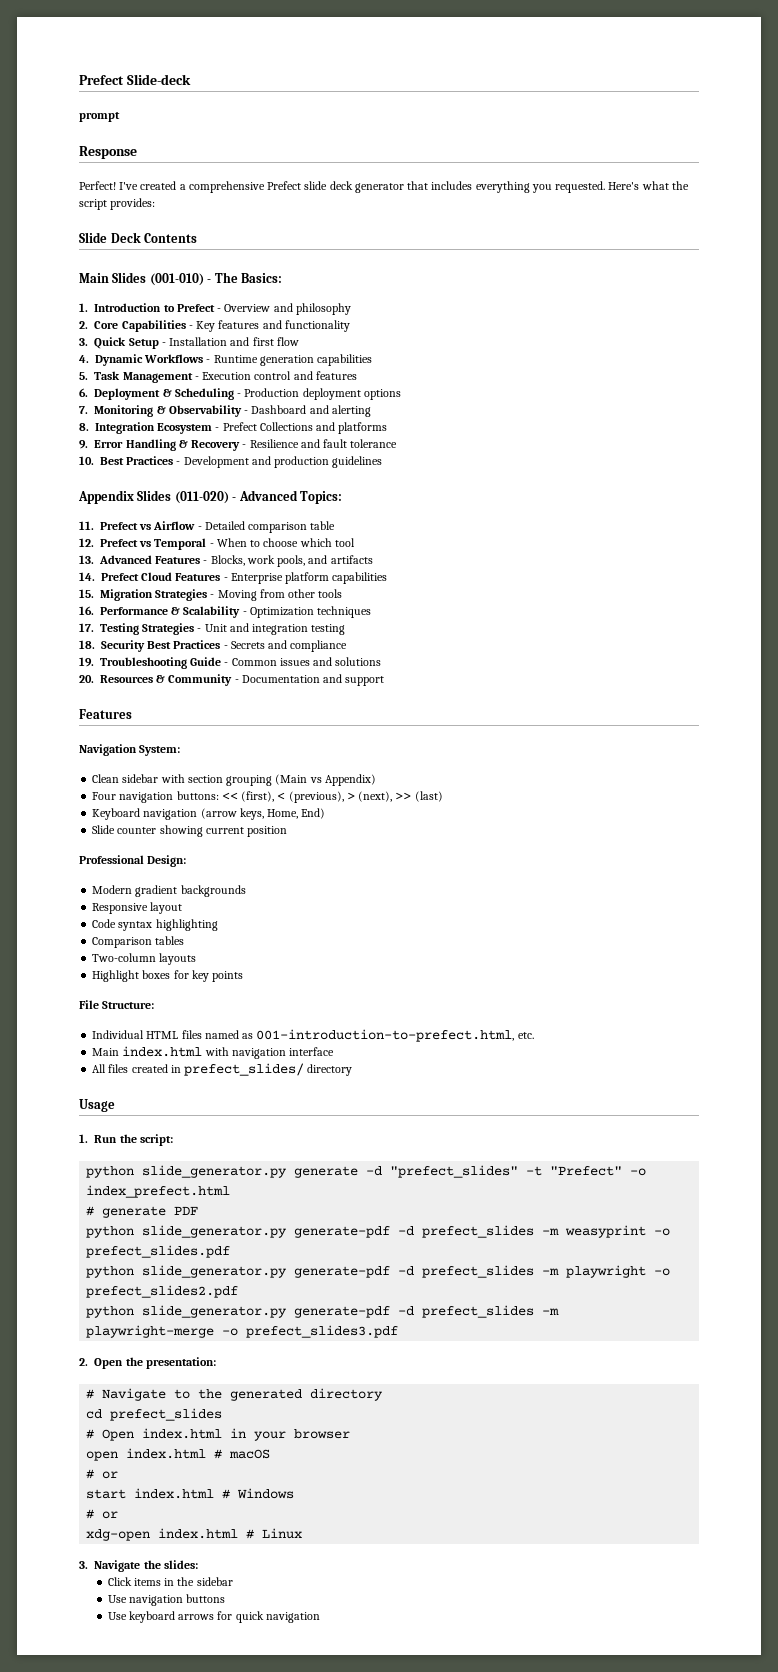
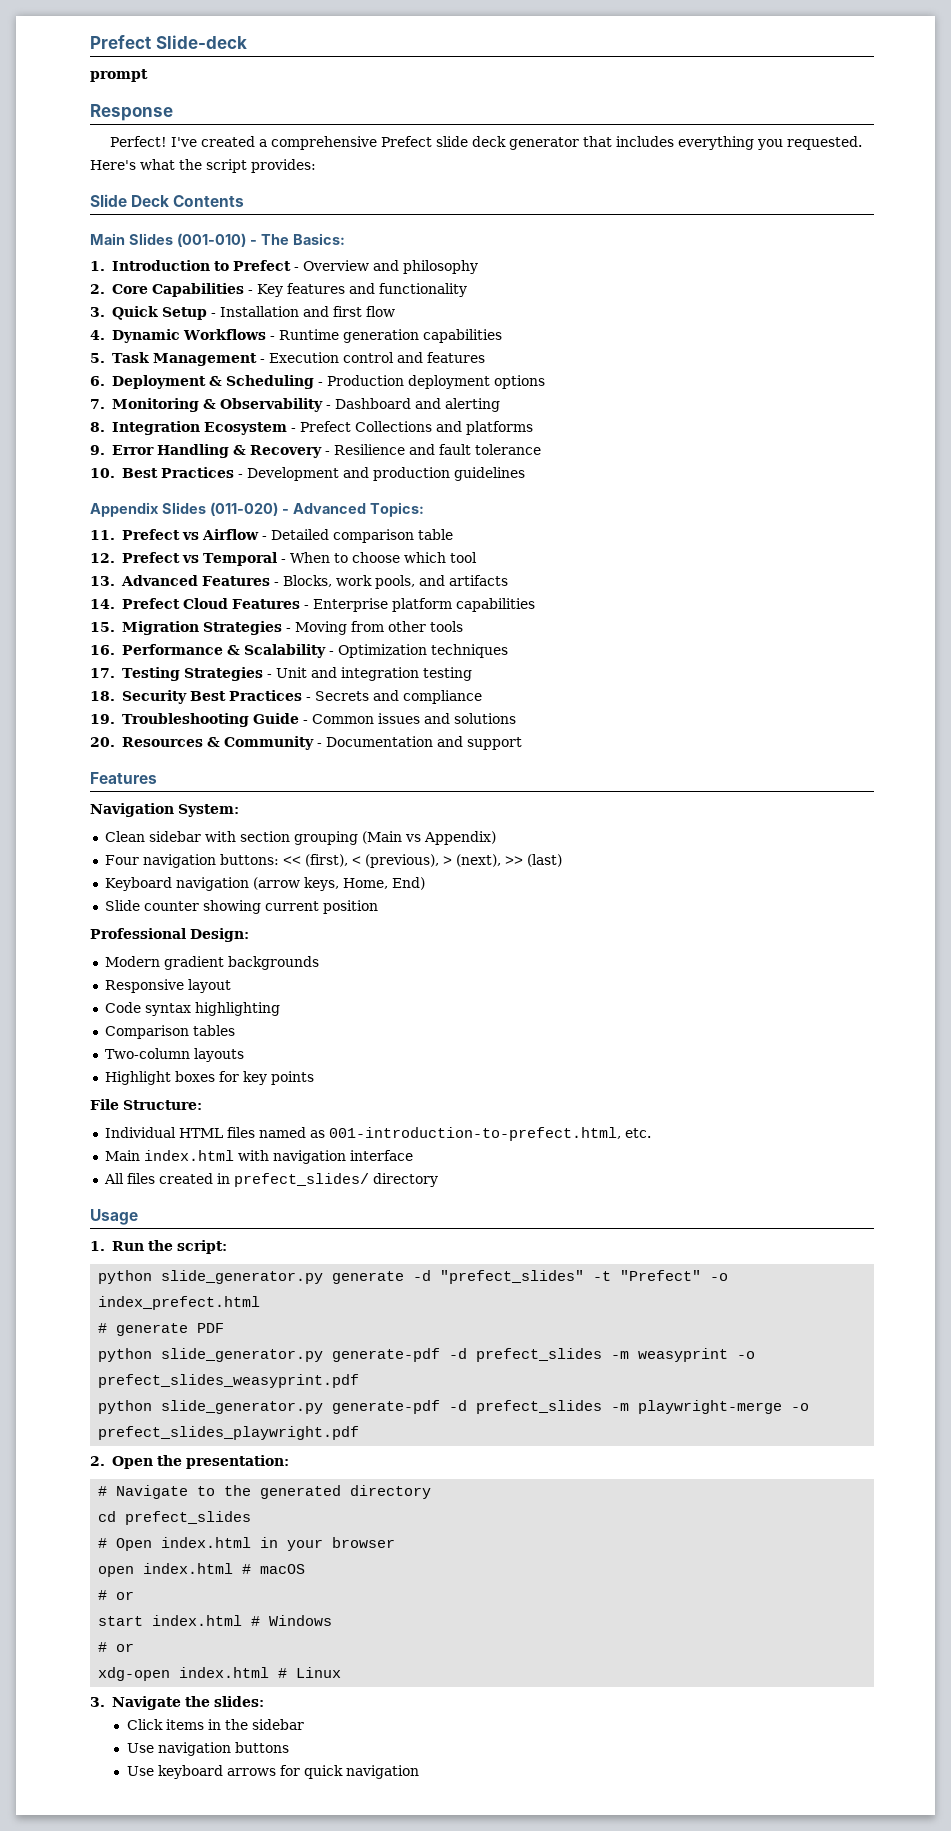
[86,1245,231,1258] [86,1265,671,1278] [86,1285,239,1298] prefect_slides.pdf // python slide_generator.py generate-pdf -d prefect_slides -m playwright -o prefect_slides2.pdf -> [98,1374,360,1388] prefect_slides_weasyprint.pdf
[246,1325,399,1338] prefect_slides3.pdf -> [98,1426,360,1440] prefect_slides_playwright.pdf

